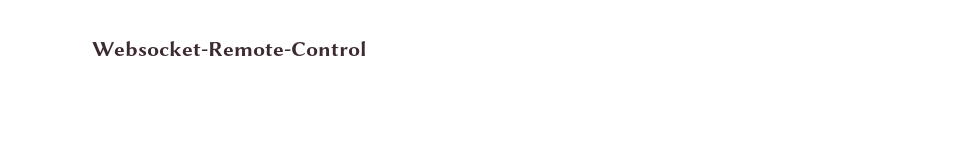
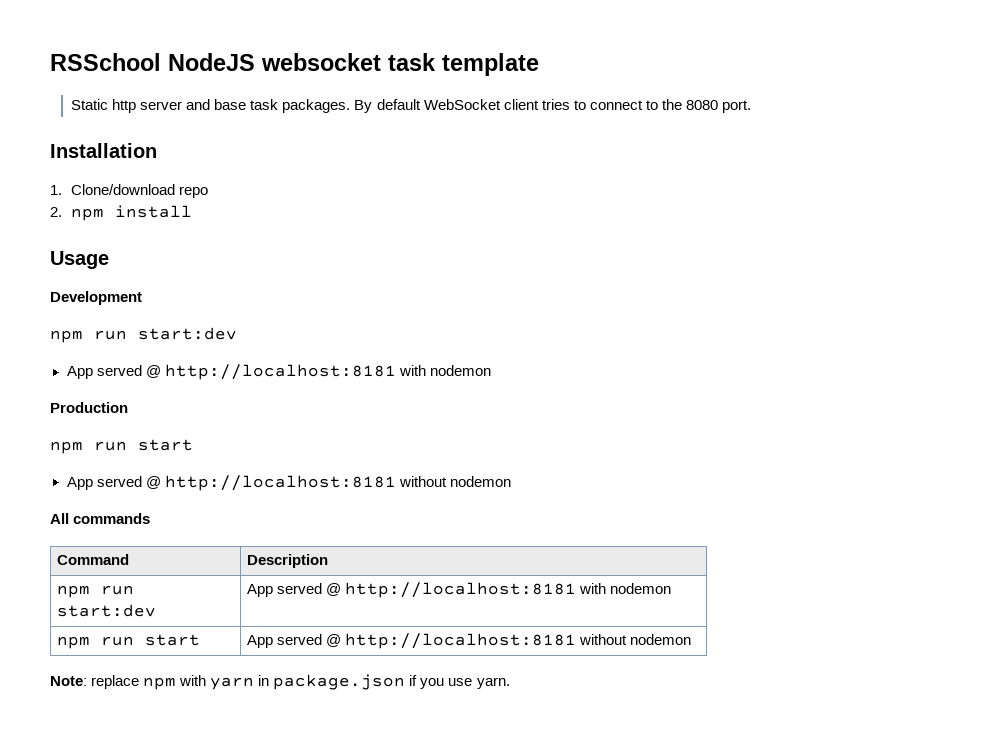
[92,41,367,57] Websocket-Remote-Control -> [50,53,539,76] [71,99,751,113] [50,143,157,158] [50,184,209,198] [50,205,193,221] [50,251,109,269] [50,291,142,305] [50,327,237,343] [66,364,491,380] [50,402,128,413] [50,439,193,454] [66,475,511,491] [50,513,151,524] [57,554,130,565] [247,554,329,568] [57,585,135,598] [57,604,157,617] [247,582,672,598] [57,634,201,649] [247,633,692,649] [50,674,510,690] RSSchool NodeJS websocket task template // Static http server and base task packages. By default WebSocket client tries to connect to the 8080 port. // Installation // 1. Clone/download repo // 2. npm install // Usage // Development // npm run start:dev // App served @ http://localhost:8181 with nodemon // Production // npm run start // App served @ http://localhost:8181 without nodemon // All commands // Command | Description // npm run start:dev | App served @ http://localhost:8181 with nodemon // npm run start | App served @ http://localhost:8181 without nodemon // Note: replace npm with yarn in package.json if you use yarn.

